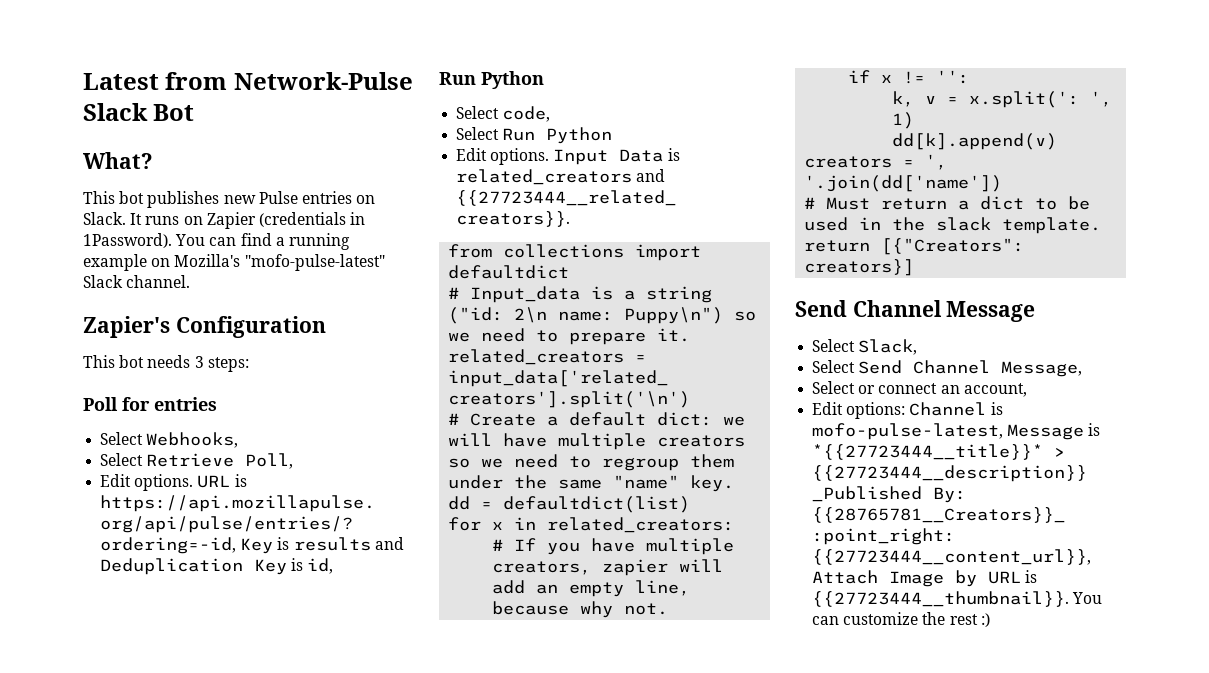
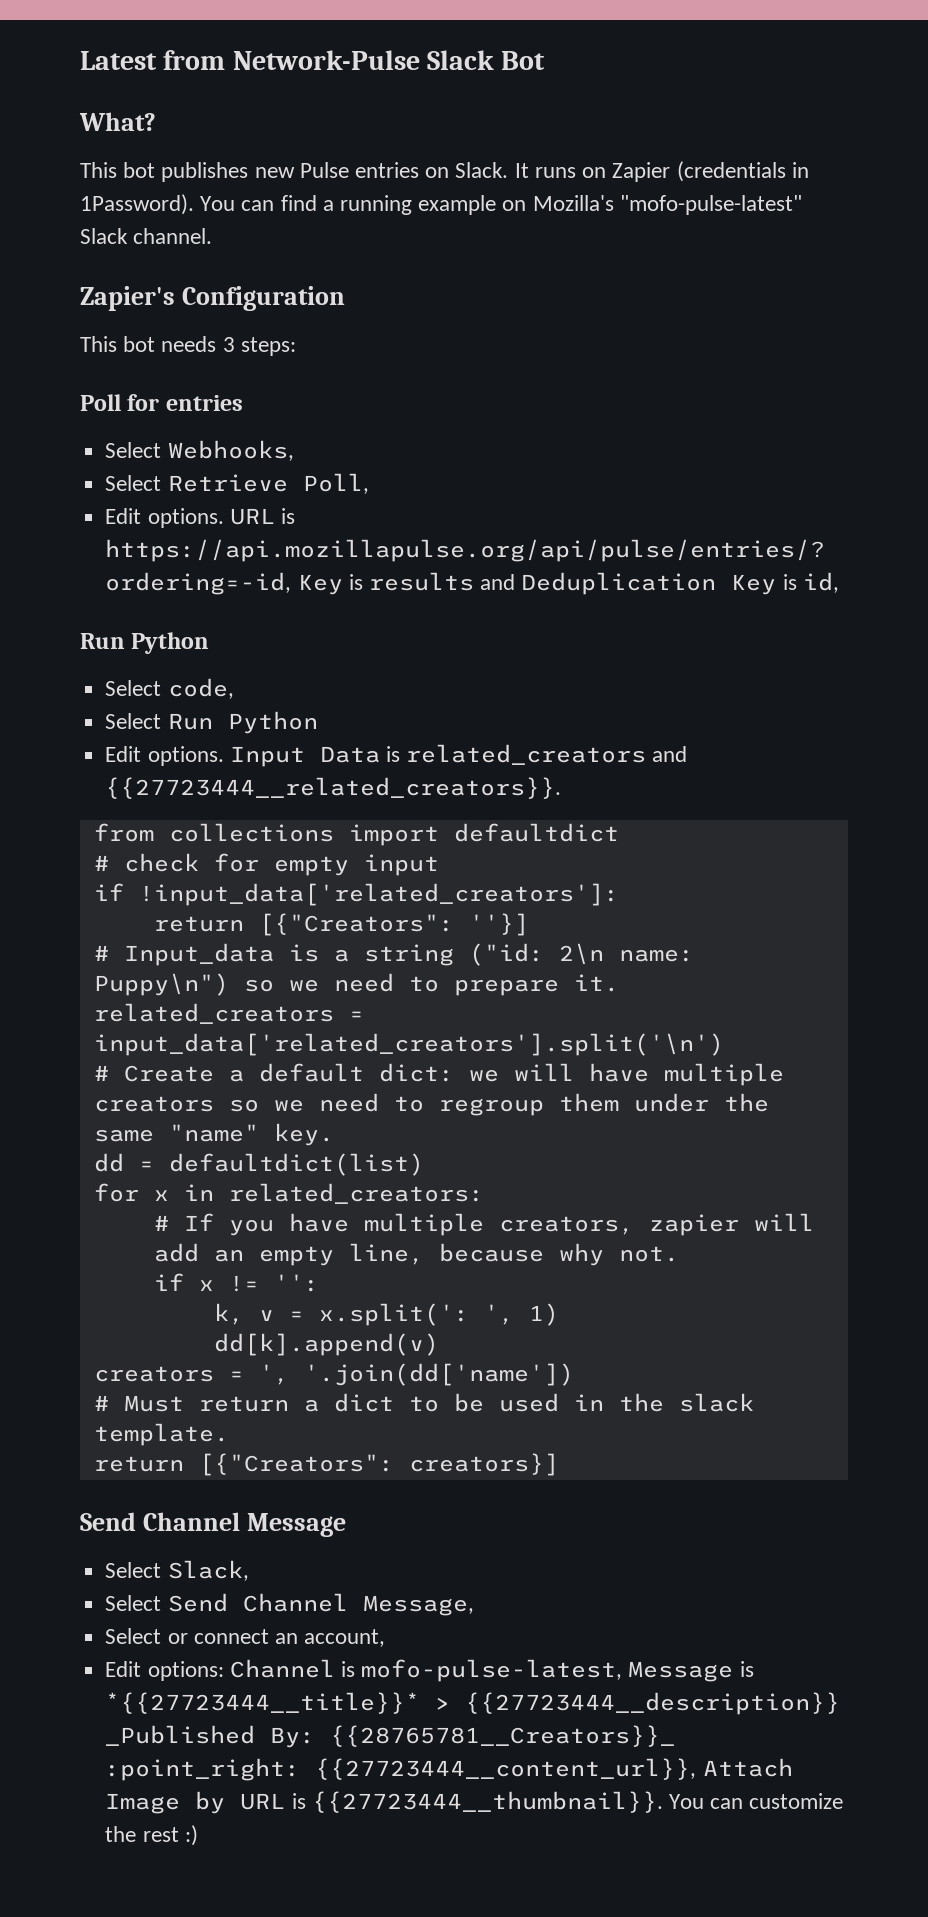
(570, 272) none -> [93,853,439,876] [93,883,619,906] [153,913,529,936] // # check for empty input // if !input_data['related_creators']: // return [{"Creators": ''}]

